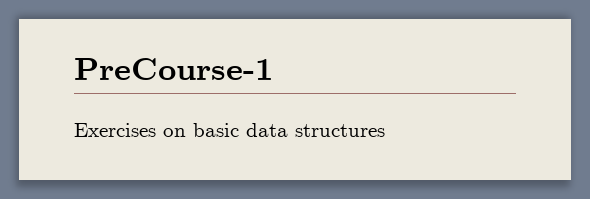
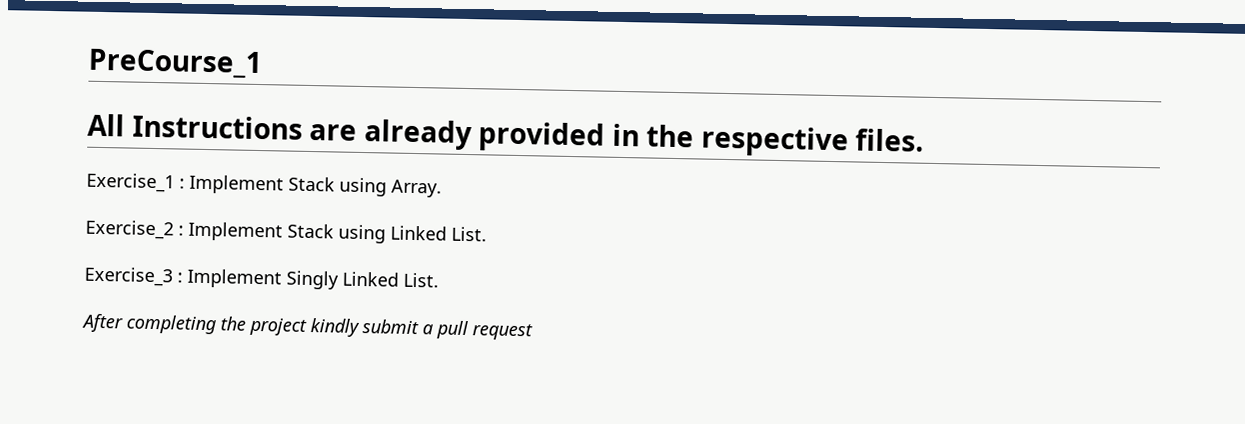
[74,58,273,80] [74,123,385,137] PreCourse-1 // Exercises on basic data structures -> [88,48,263,79] [87,113,925,158] [86,172,442,198] [85,219,487,244] [84,266,439,290] [81,313,533,341] PreCourse_1 // All Instructions are already provided in the respective files. // Exercise_1 : Implement Stack using Array. // Exercise_2 : Implement Stack using Linked List. // Exercise_3 : Implement Singly Linked List. // After completing the project kindly submit a pull request

